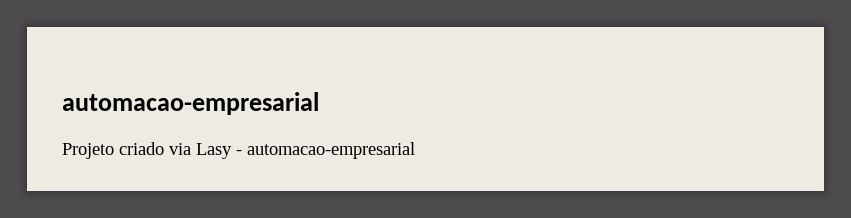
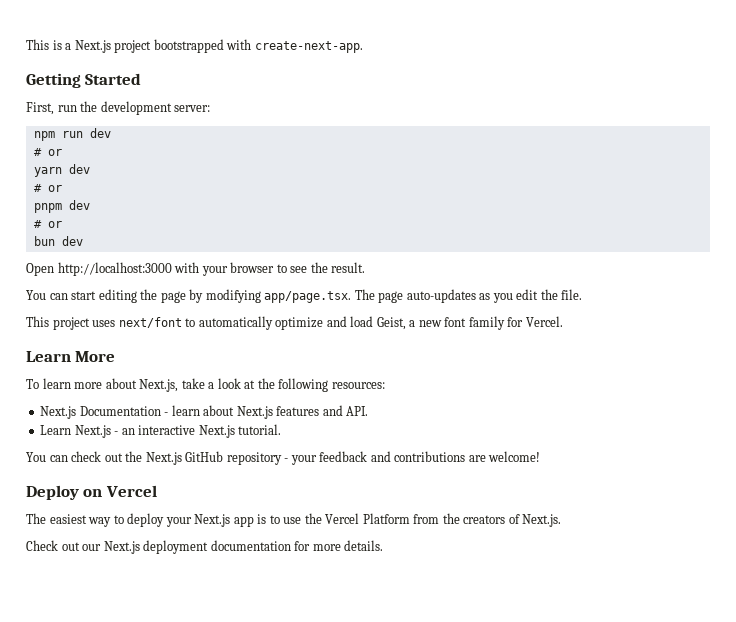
[62,92,319,115] [62,142,415,159] automacao-empresarial // Projeto criado via Lasy - automacao-empresarial -> [26,39,363,53] [26,73,142,88] [26,101,211,115] [33,128,111,141] [33,148,62,156] [33,164,90,177] [33,184,62,192] [33,200,90,213] [33,220,62,228] [33,236,83,246] [26,262,366,276] [26,289,583,303] [26,316,563,330] [26,351,116,362] [26,378,385,392] [40,405,369,419] [40,424,282,438] [26,451,541,465] [26,485,157,500] [26,513,562,527] [26,540,384,554] This is a Next.js project bootstrapped with create-next-app. // Getting Started // First, run the development server: // npm run dev // # or // yarn dev // # or // pnpm dev // # or // bun dev // Open http://localhost:3000 with your browser to see the result. // You can start editing the page by modifying app/page.tsx. The page auto-updates as you edit the file. // This project uses next/font to automatically optimize and load Geist, a new font family for Vercel. // Learn More // To learn more about Next.js, take a look at the following resources: // Next.js Documentation - learn about Next.js features and API. // Learn Next.js - an interactive Next.js tutorial. // You can check out the Next.js GitHub repository - your feedback and contributions are welcome! // Deploy on Vercel // The easiest way to deploy your Next.js app is to use the Vercel Platform from the creators of Next.js. // Check out our Next.js deployment documentation for more details.

